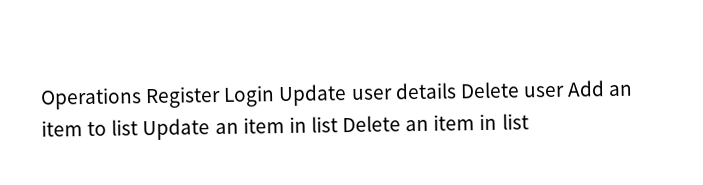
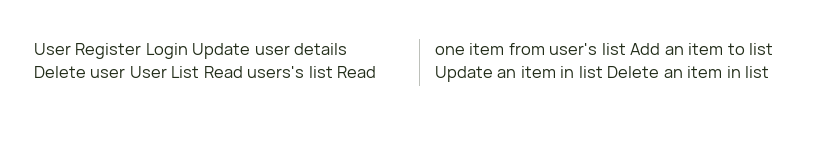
[40,87,142,110] Operations -> [34,43,71,55] User
(565, 91) none -> [129,66,377,78] [435,43,626,55] User List Read users's list Read one item from user's list

